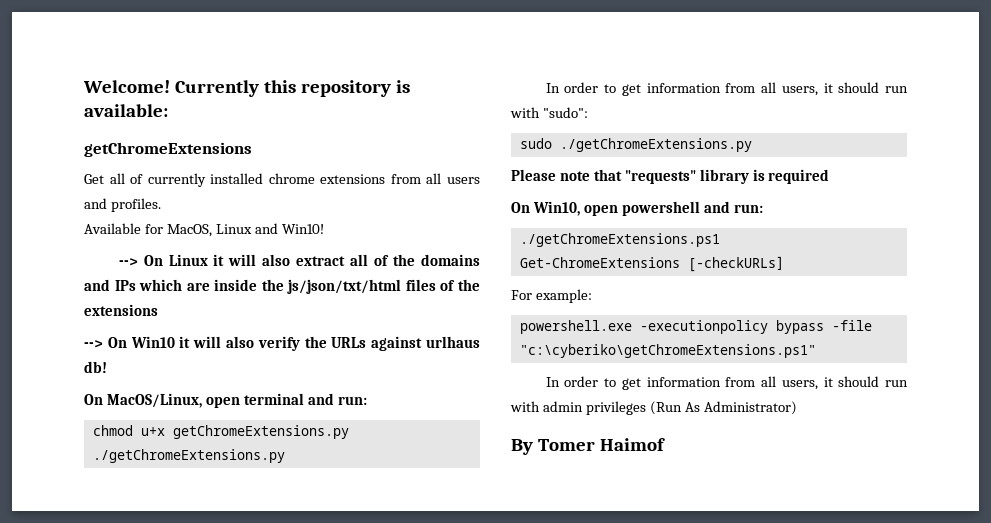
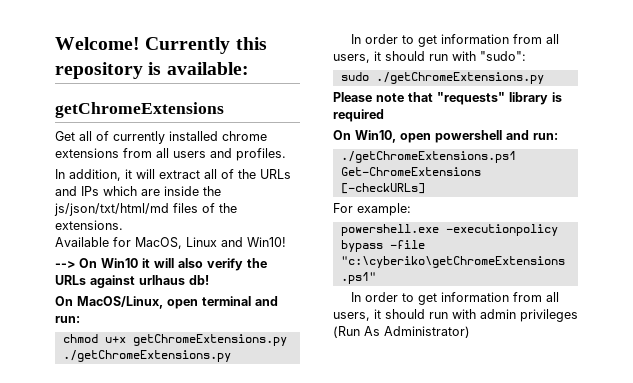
(161, 205) none -> [55,169,291,181] [55,186,221,196] [54,203,237,216] [55,220,123,230] // In addition, it will extract all of the URLs and IPs which are inside the js/json/txt/html/md files of the extensions.
[118,254,481,266] [84,279,480,294] [84,304,158,316] // --> On Linux it will also extract all of the domains and IPs which are inside the js/json/txt/html files of the extensions -> (286, 242) none
[511,438,665,455] // By Tomer Haimof -> (470, 332) none

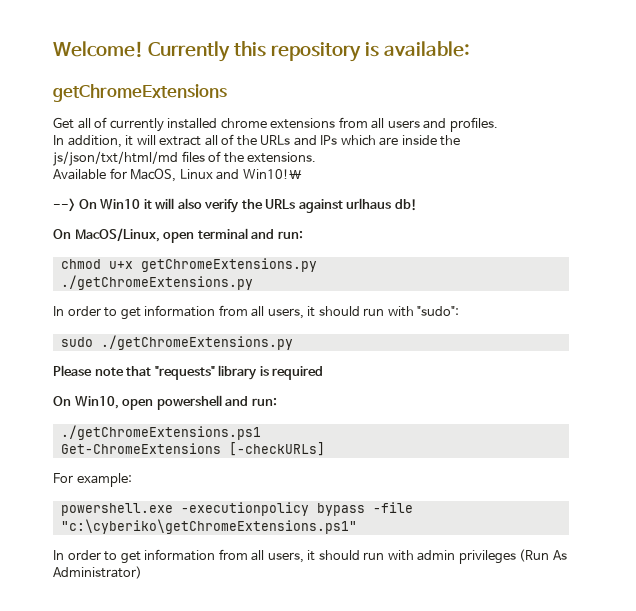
[247,237,286,247] Win10! -> [242,169,302,179] Win10!\

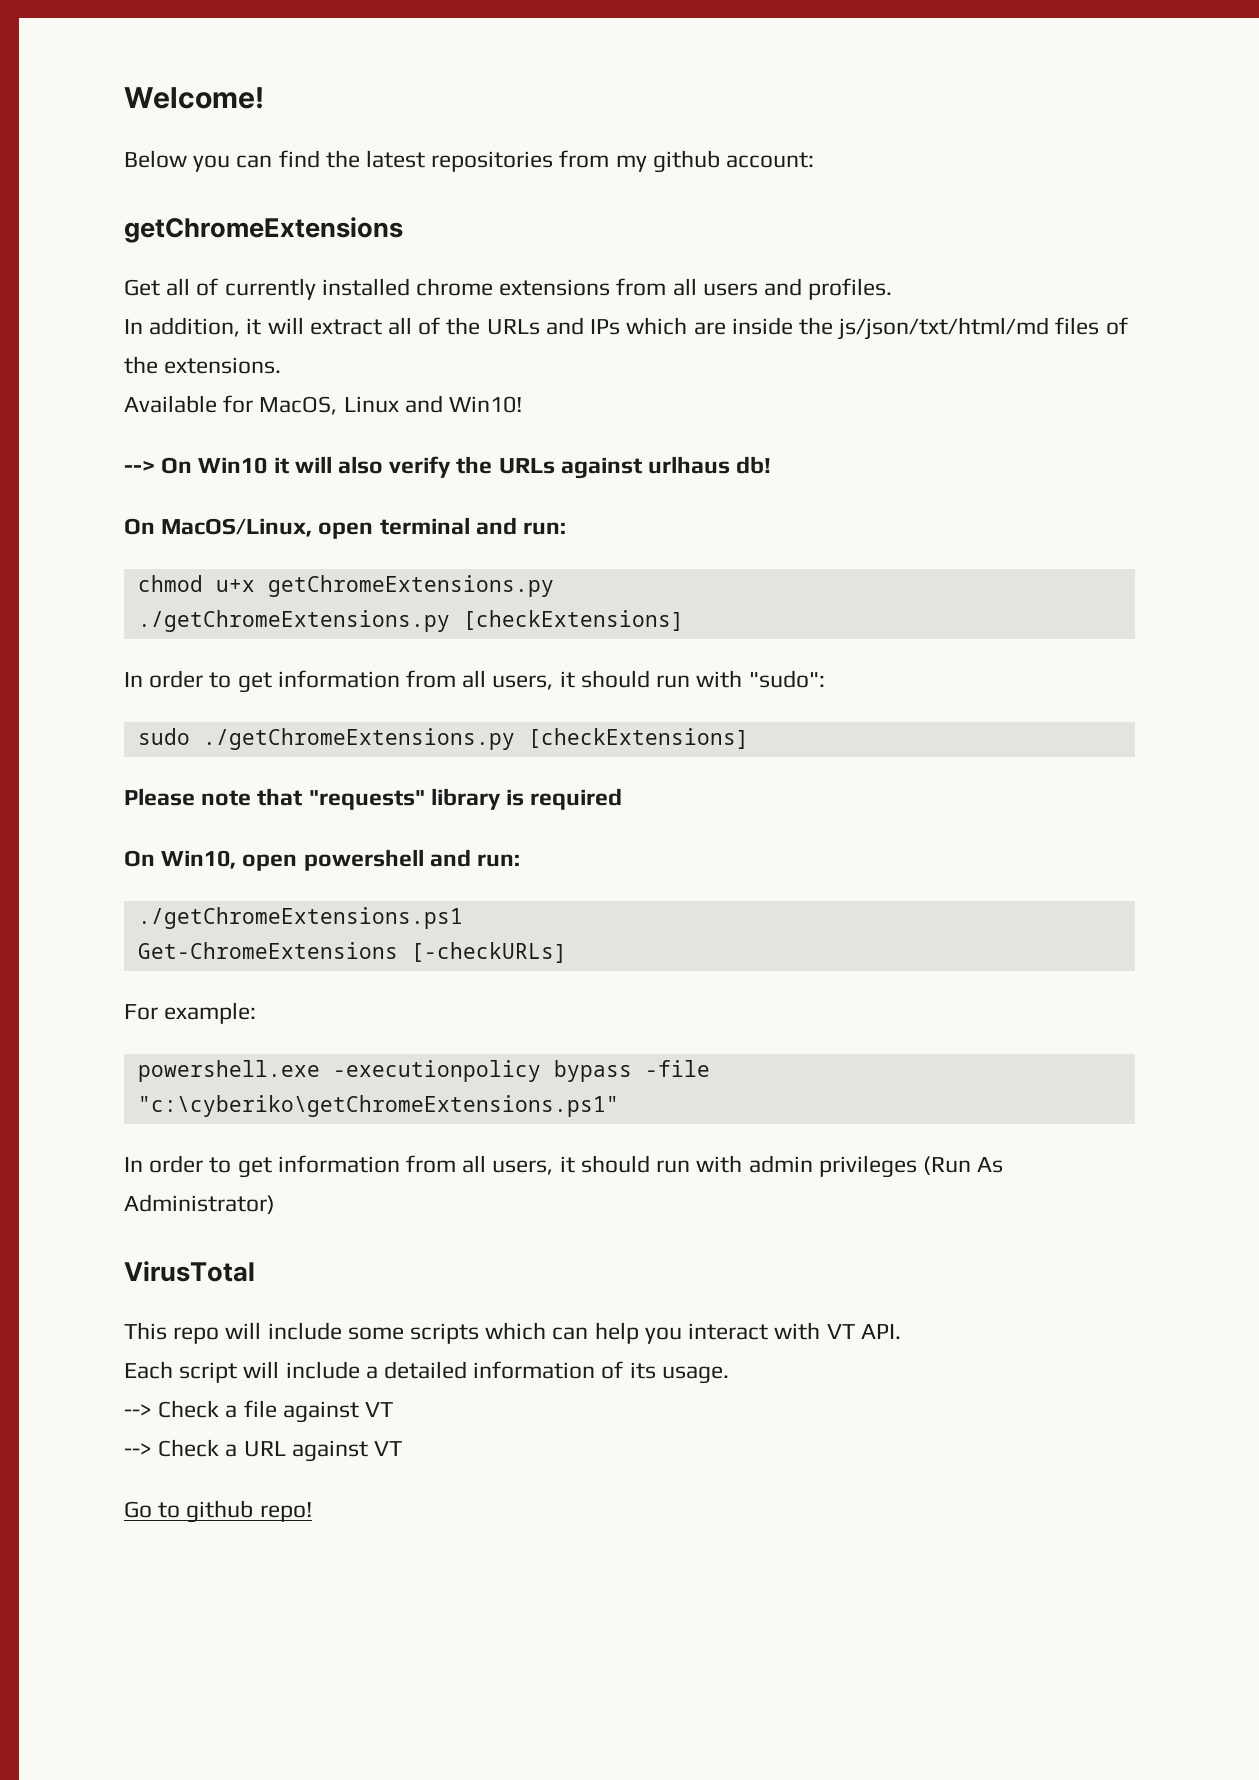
[147,41,470,62] Currently this repository is available: -> [124,150,815,173] // Below you can find the latest repositories from my github account:
[242,169,302,179] Win10!\ -> [449,396,523,413] Win10!
(253, 282) none -> [462,610,684,631] [checkExtensions]
(293, 342) none -> [527,728,749,749] [checkExtensions]
(142, 572) none -> [124,1261,255,1282] [124,1322,901,1344] [124,1361,729,1384] [124,1400,394,1423] [124,1439,403,1462] [124,1500,312,1523] // VirusTotal // This repo will include some scripts which can help you interact with VT API. // Each script will include a detailed information of its usage. // --> Check a file against VT // --> Check a URL against VT // Go to github repo!

